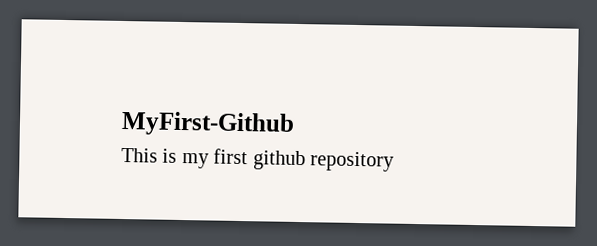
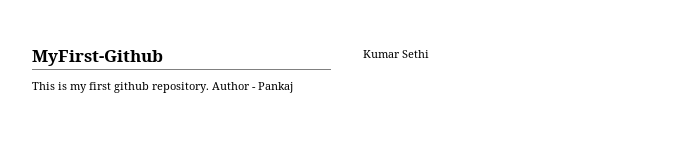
[310,151,394,172] repository -> [152,82,293,93] [363,50,429,58] repository. Author - Pankaj Kumar Sethi

